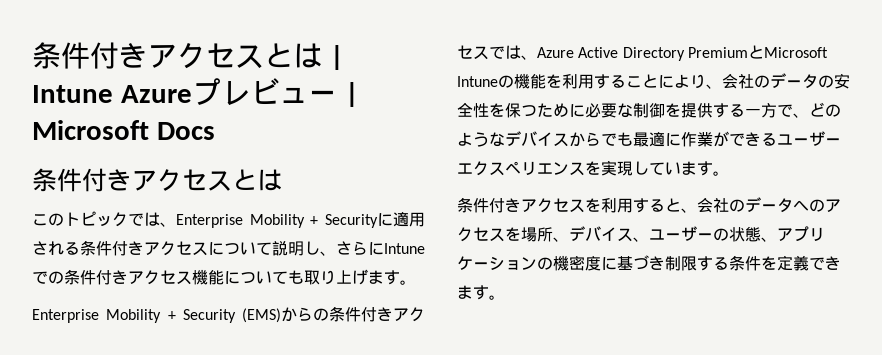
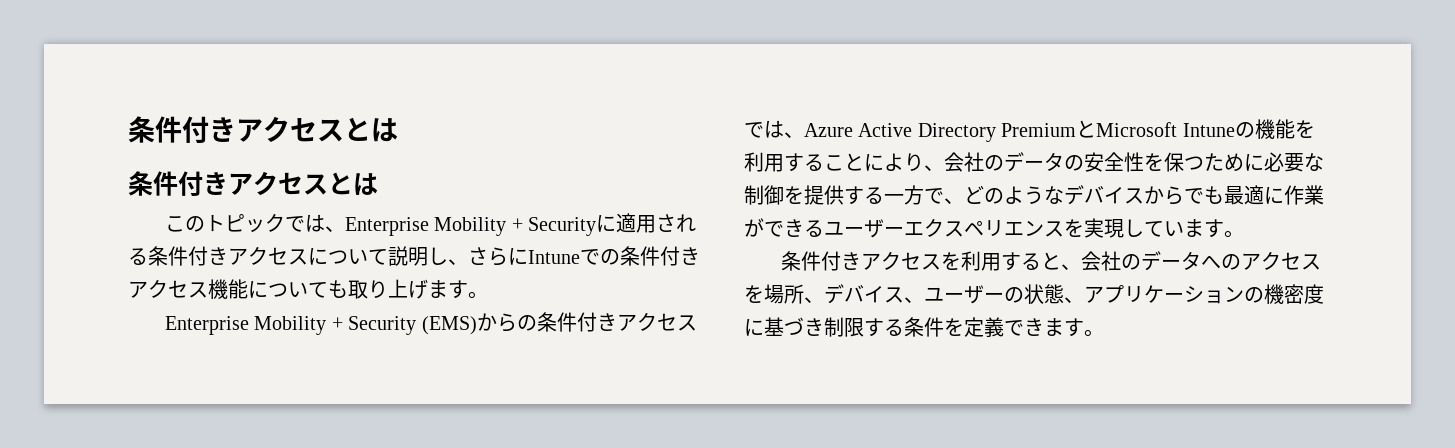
[32,42,344,70] [32,78,359,107] [32,120,215,140] 条件付きアクセスとは | Intune Azureプレビュー | Microsoft Docs -> [128,116,398,144] 条件付きアクセスとは

